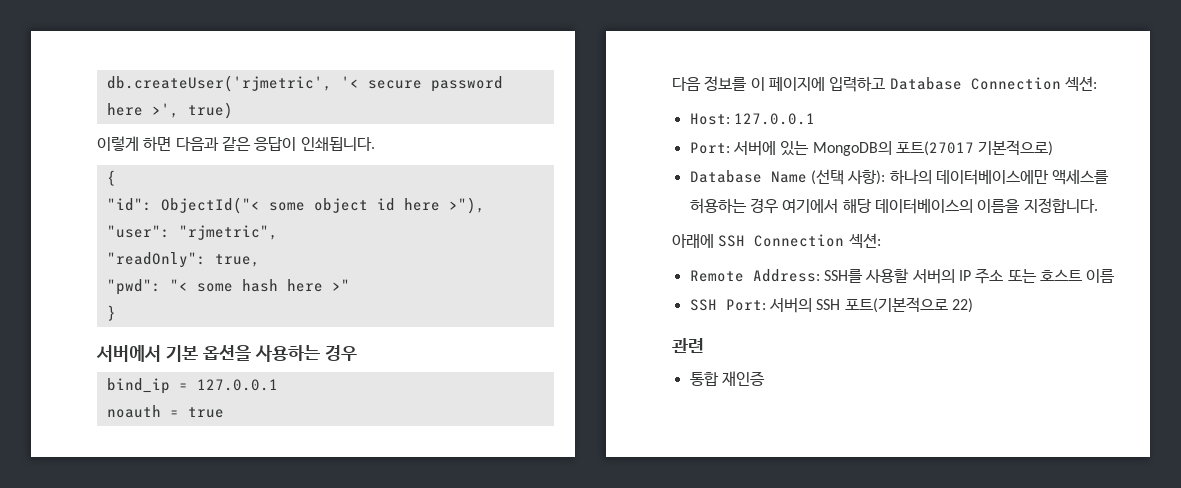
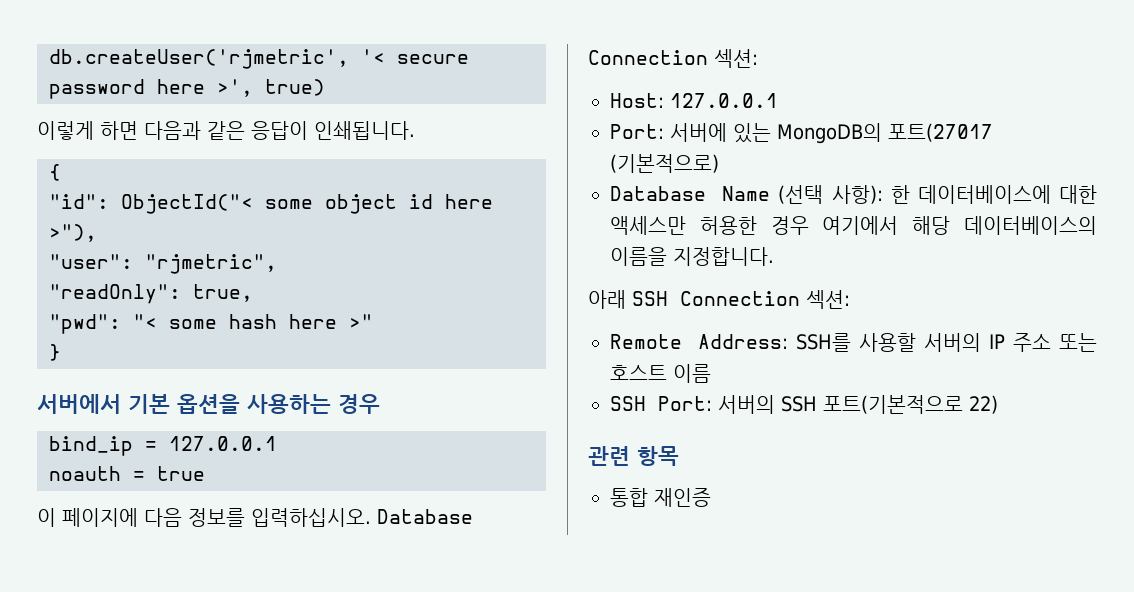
[672,76,886,92] 다음 정보를 이 페이지에 입력하고 -> [37,508,371,527] 이 페이지에 다음 정보를 입력하십시오.
[978,140,1054,156] 기본적으로) -> [610,154,719,173] (기본적으로)
[889,169,1110,185] [689,198,747,214] 하나의 데이터베이스에만 액세스를 허용하는 -> [890,185,1097,204] [610,216,757,235] 한 데이터베이스에 대한 액세스만 허용한
[672,234,714,248] 아래에 -> [588,290,626,309] 아래
(704, 345) none -> [637,446,679,466] 항목

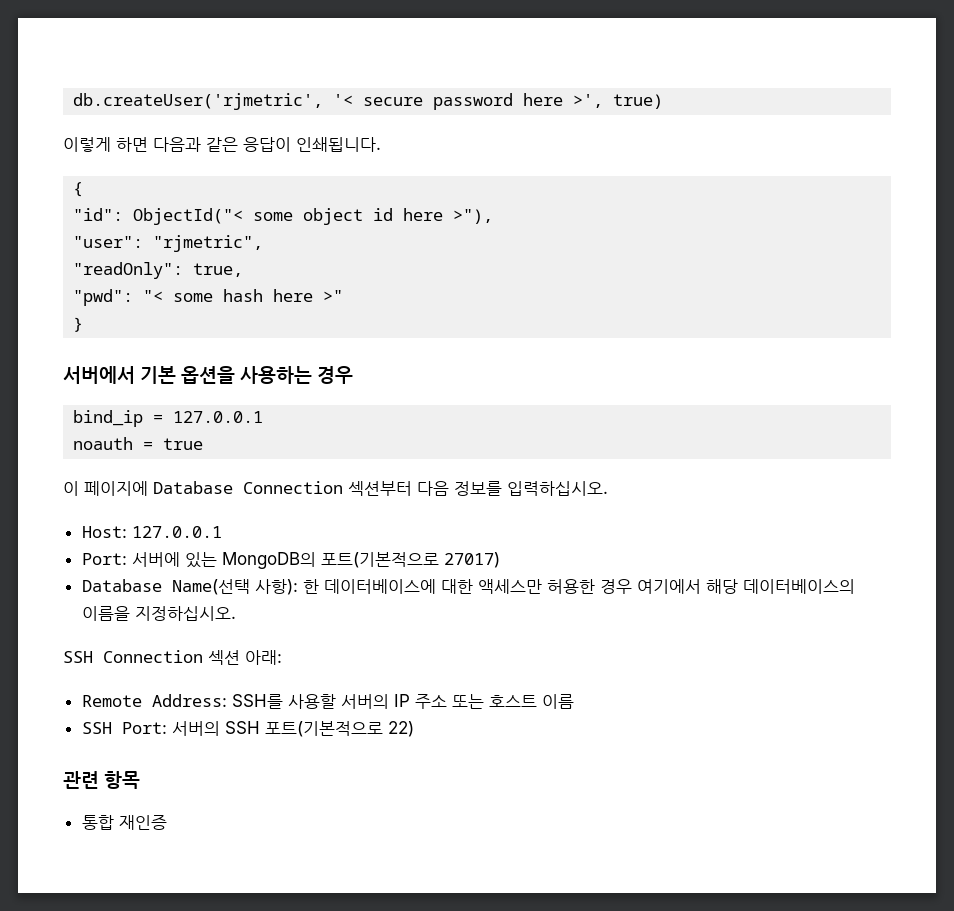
(138, 517) none -> [153,481,412,496] Database Connection 섹션부터
[377,509,473,524] [588,49,758,68] Database Connection 섹션: -> (608, 488) none
[888,123,993,142] [610,154,719,173] [610,185,824,204] 포트(27017 (기본적으로) // Database Name (선택 -> [320,552,500,568] [81,579,250,595] 포트(기본적으로 27017) // Database Name(선택
[673,247,774,266] [588,290,850,309] 지정합니다. // 아래 SSH Connection 섹션: -> [134,606,236,621] [63,650,282,665] 지정하십시오. // SSH Connection 섹션 아래:

